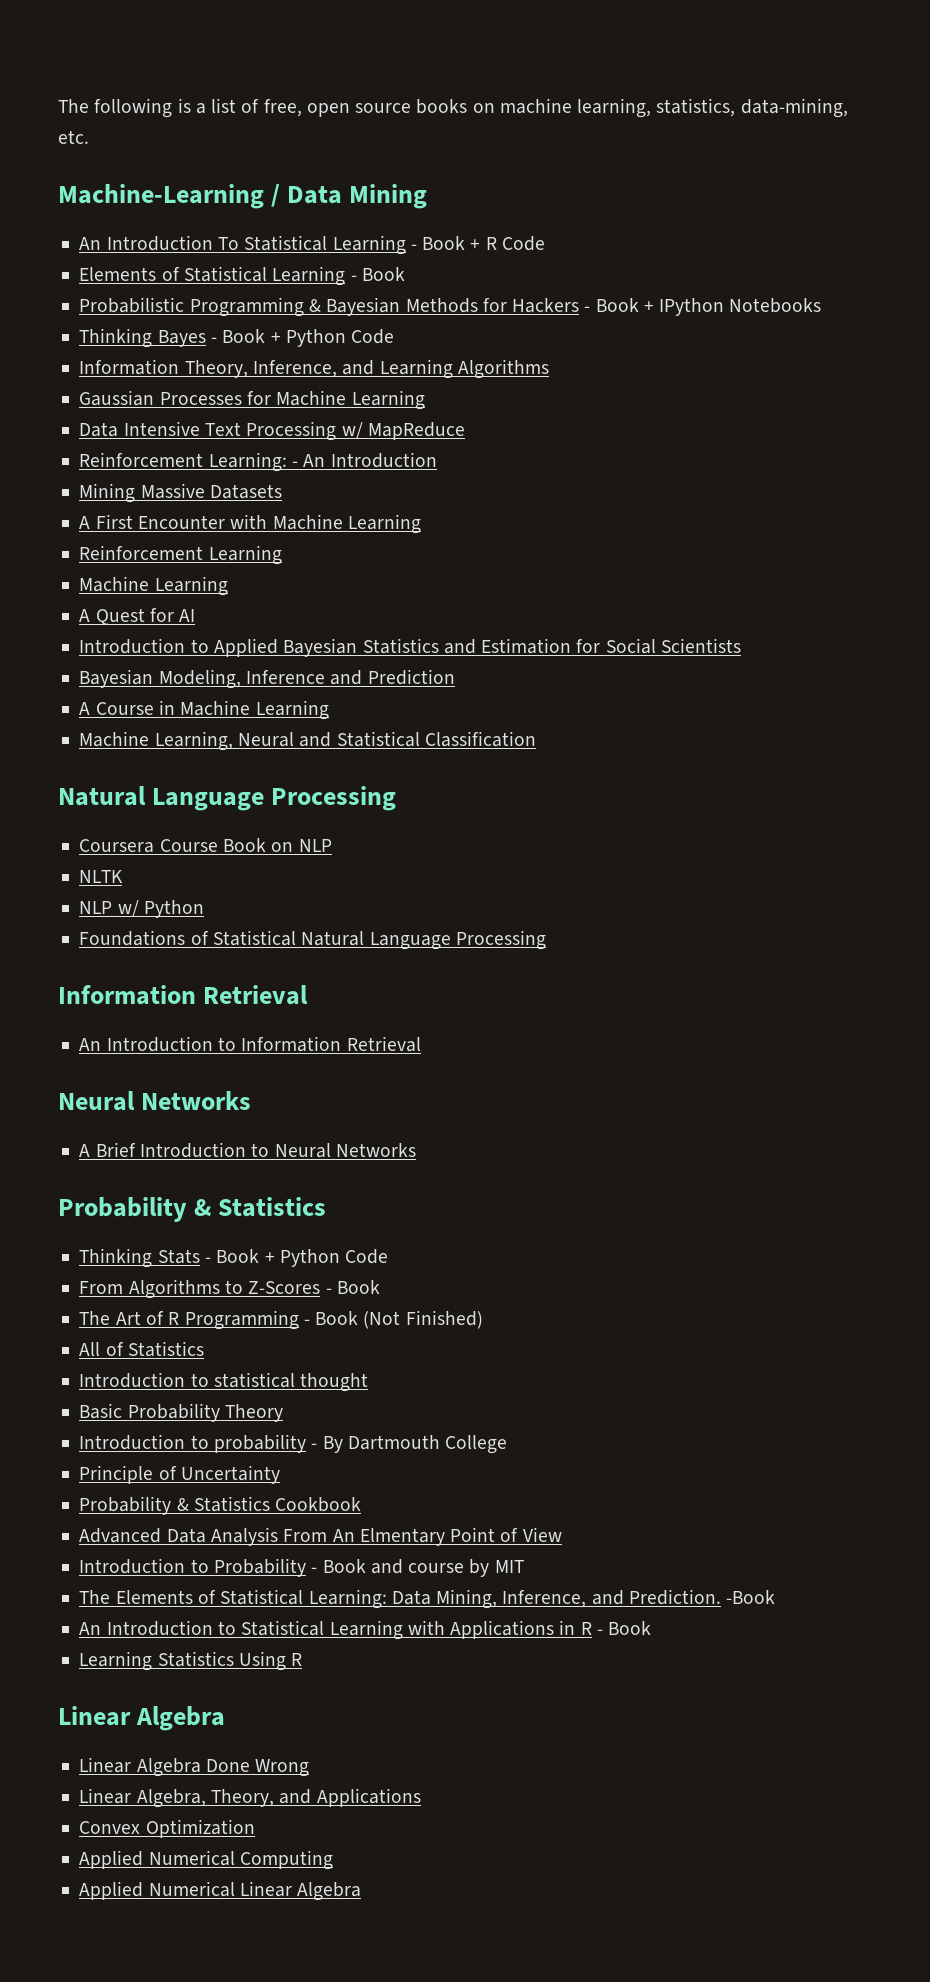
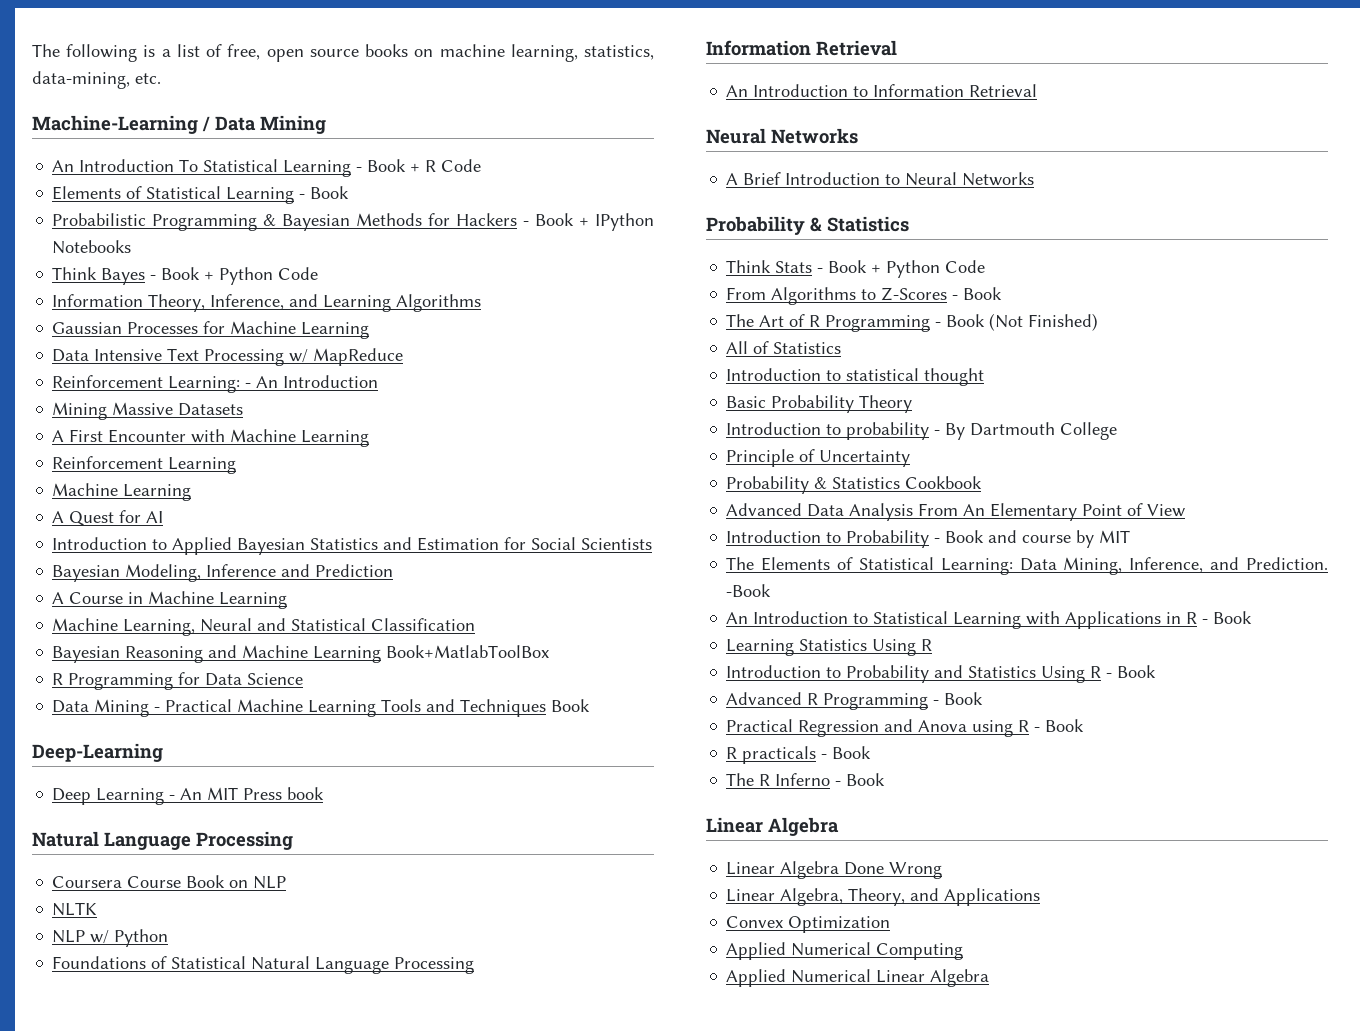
[79,328,153,348] Thinking -> [52,267,98,280] Think
(536, 739) none -> [52,645,550,663] [52,672,304,690] [52,699,591,717] [32,743,163,762] [52,787,325,805] // Bayesian Reasoning and Machine Learning Book+MatlabToolBox // R Programming for Data Science // Data Mining - Practical Machine Learning Tools and Techniques Book // Deep-Learning // Deep Learning - An MIT Press book
[79,1248,153,1268] Thinking -> [726,260,772,273] Think
[359,1528,445,1546] Elmentary -> [990,503,1078,521] Elementary
(303, 1659) none -> [726,665,1157,683] [726,692,984,710] [726,719,1085,737] [726,746,872,764] [726,773,886,786] // Introduction to Probability and Statistics Using R - Book // Advanced R Programming - Book // Practical Regression and Anova using R - Book // R practicals - Book // The R Inferno - Book

